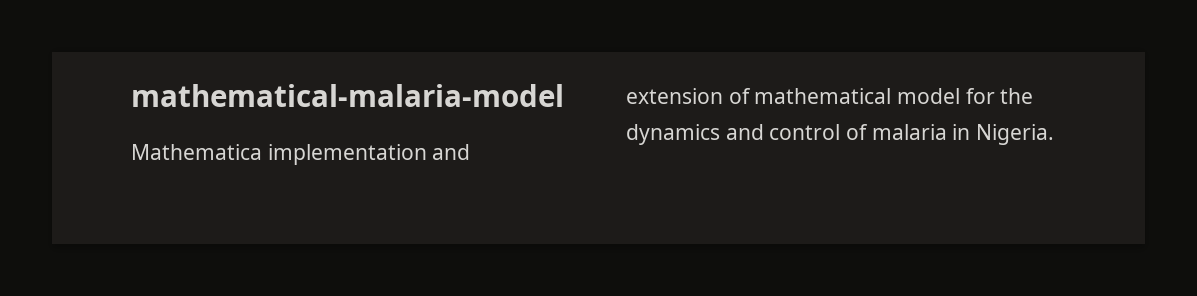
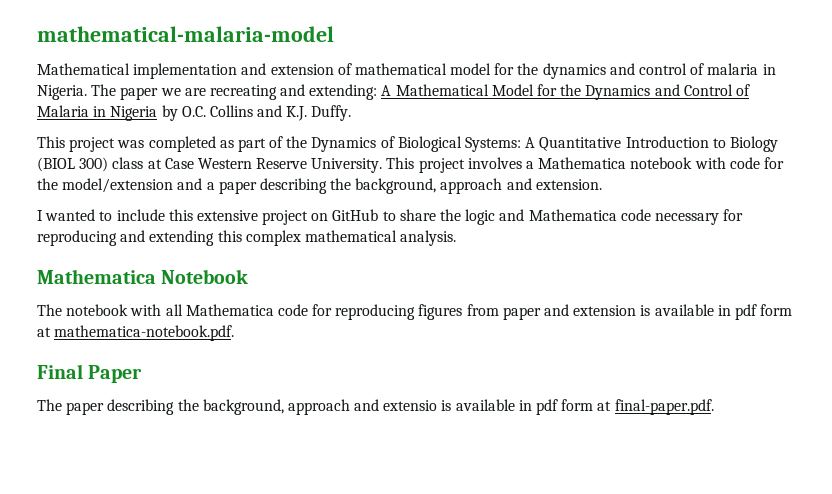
[131,144,262,160] Mathematica -> [37,63,130,75] Mathematical
(1055, 134) none -> [91,84,750,100] [37,105,352,121] [37,136,778,152] [37,157,784,173] [37,178,602,194] [37,209,744,225] [37,230,457,246] [37,269,249,284] [37,304,793,320] [37,325,235,341] [37,364,143,383] [37,399,714,415] The paper we are recreating and extending: A Mathematical Model for the Dynamics and Control of Malaria in Nigeria by O.C. Collins and K.J. Duffy. // This project was completed as part of the Dynamics of Biological Systems: A Quantitative Introduction to Biology (BIOL 300) class at Case Western Reserve University. This project involves a Mathematica notebook with code for the model/extension and a paper describing the background, approach and extension. // I wanted to include this extensive project on GitHub to share the logic and Mathematica code necessary for reproducing and extending this complex mathematical analysis. // Mathematica Notebook // The notebook with all Mathematica code for reproducing figures from paper and extension is available in pdf form at mathematica-notebook.pdf. // Final Paper // The paper describing the background, approach and extensio is available in pdf form at final-paper.pdf.

